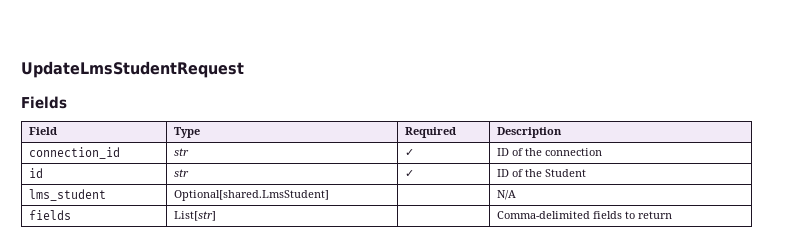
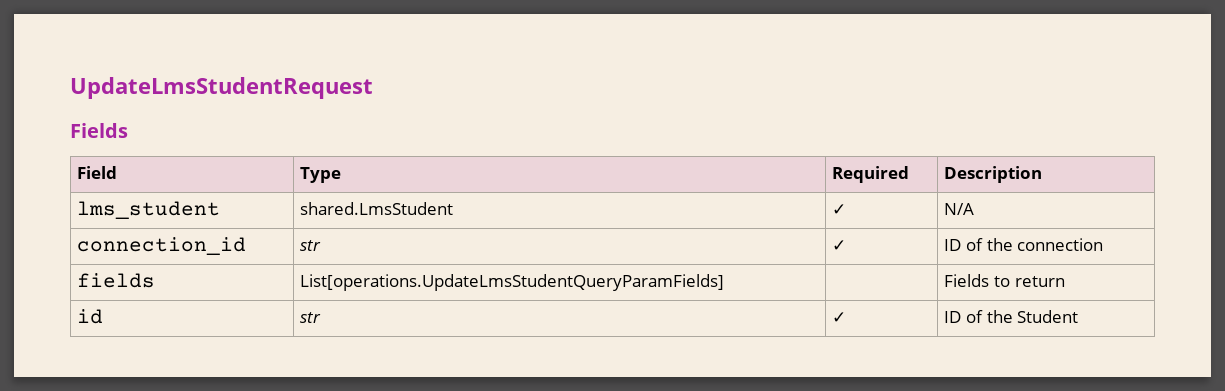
(562, 132) none -> [77,201,221,219] [300,202,454,215] [832,204,847,215] [944,203,975,215] // lms_student | shared.LmsStudent | ✓ | N/A
(602, 152) none -> [77,273,156,288] [300,274,725,291] [944,274,1065,287] // fields | List[operations.UpdateLmsStudentQueryParamFields] | | Fields to return
[28,189,106,201] [173,190,329,201] [496,190,516,200] [28,210,71,220] [173,211,216,221] [496,211,672,219] // lms_student | Optional[shared.LmsStudent] | | N/A // fields | List[str] | | Comma-delimited fields to return -> (1079, 316) none

